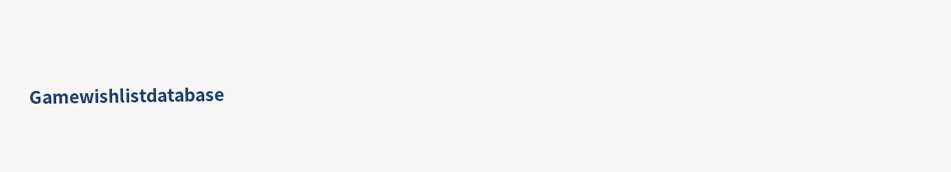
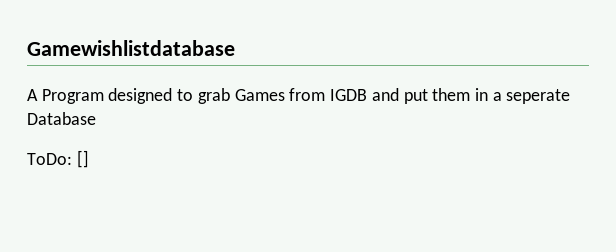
(225, 95) none -> [27,88,571,104] [27,112,96,125] [27,150,89,168] // A Program designed to grab Games from IGDB and put them in a seperate Database // ToDo: []

